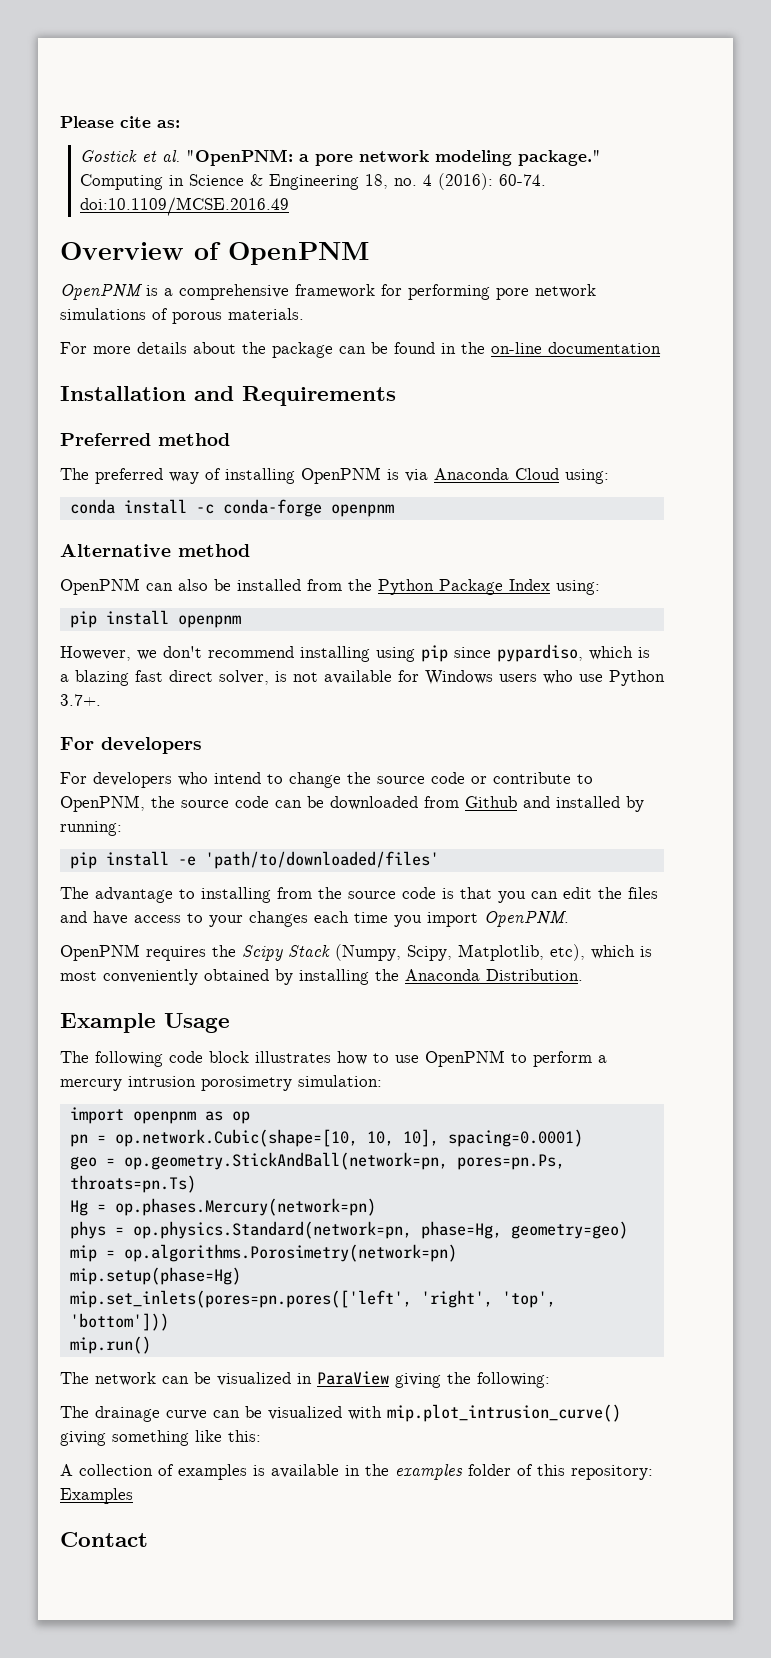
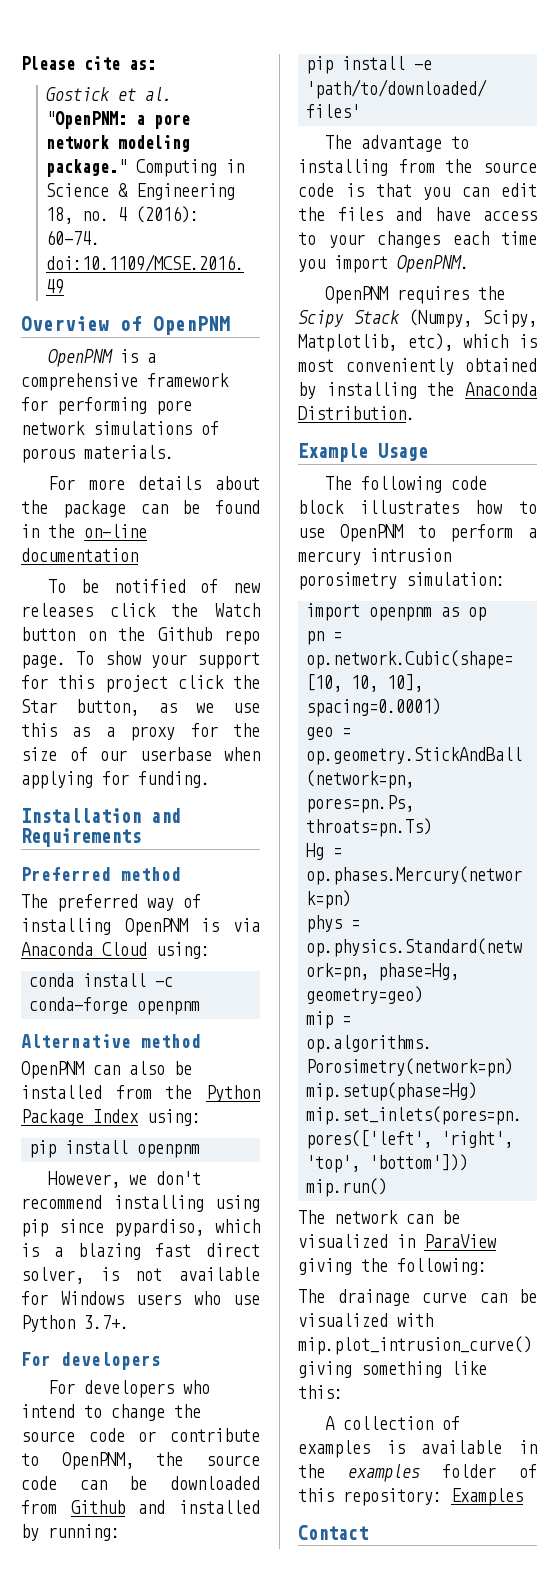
(661, 348) none -> [48,579,260,593] [21,603,260,617] [21,627,260,645] [21,651,260,669] [21,675,260,693] [21,699,260,716] [21,723,260,741] [21,747,260,761] [21,771,210,789] // To be notified of new releases click the Watch button on the Github repo page. To show your support for this project click the Star button, as we use this as a proxy for the size of our userbase when applying for funding.

